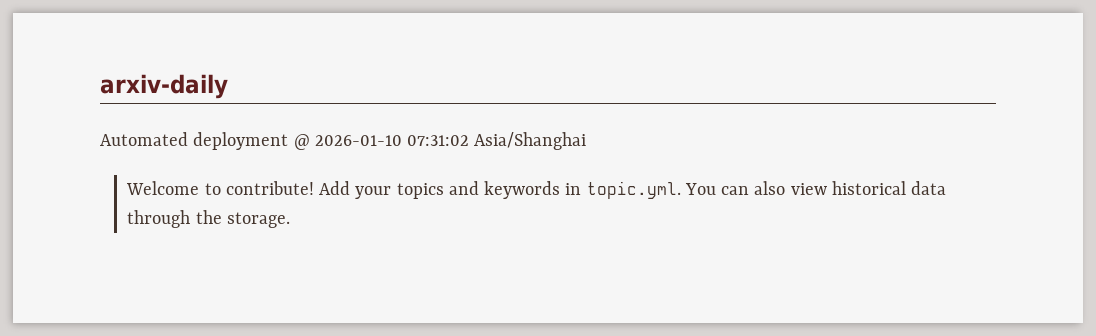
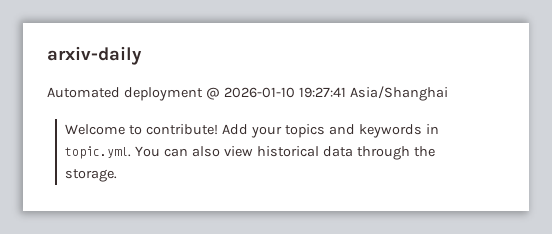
[407,135,470,146] 07:31:02 -> [298,87,346,98] 19:27:41

